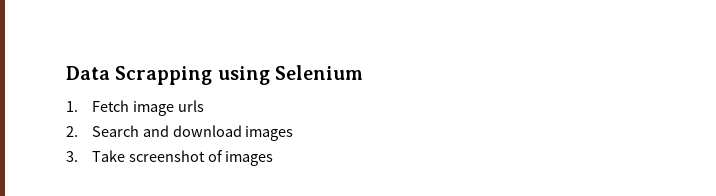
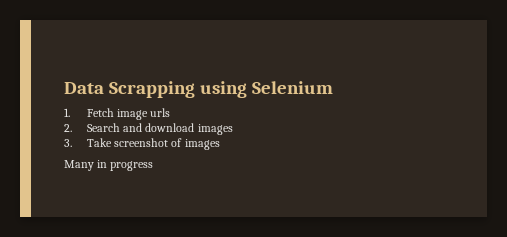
(274, 158) none -> [64,160,154,171] // Many in progress

